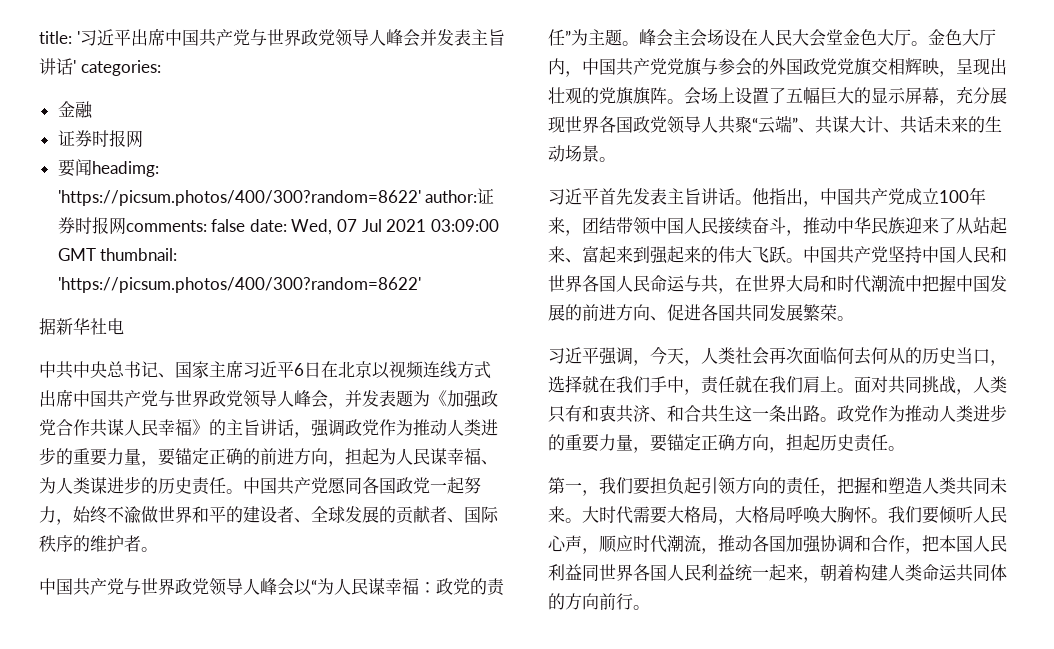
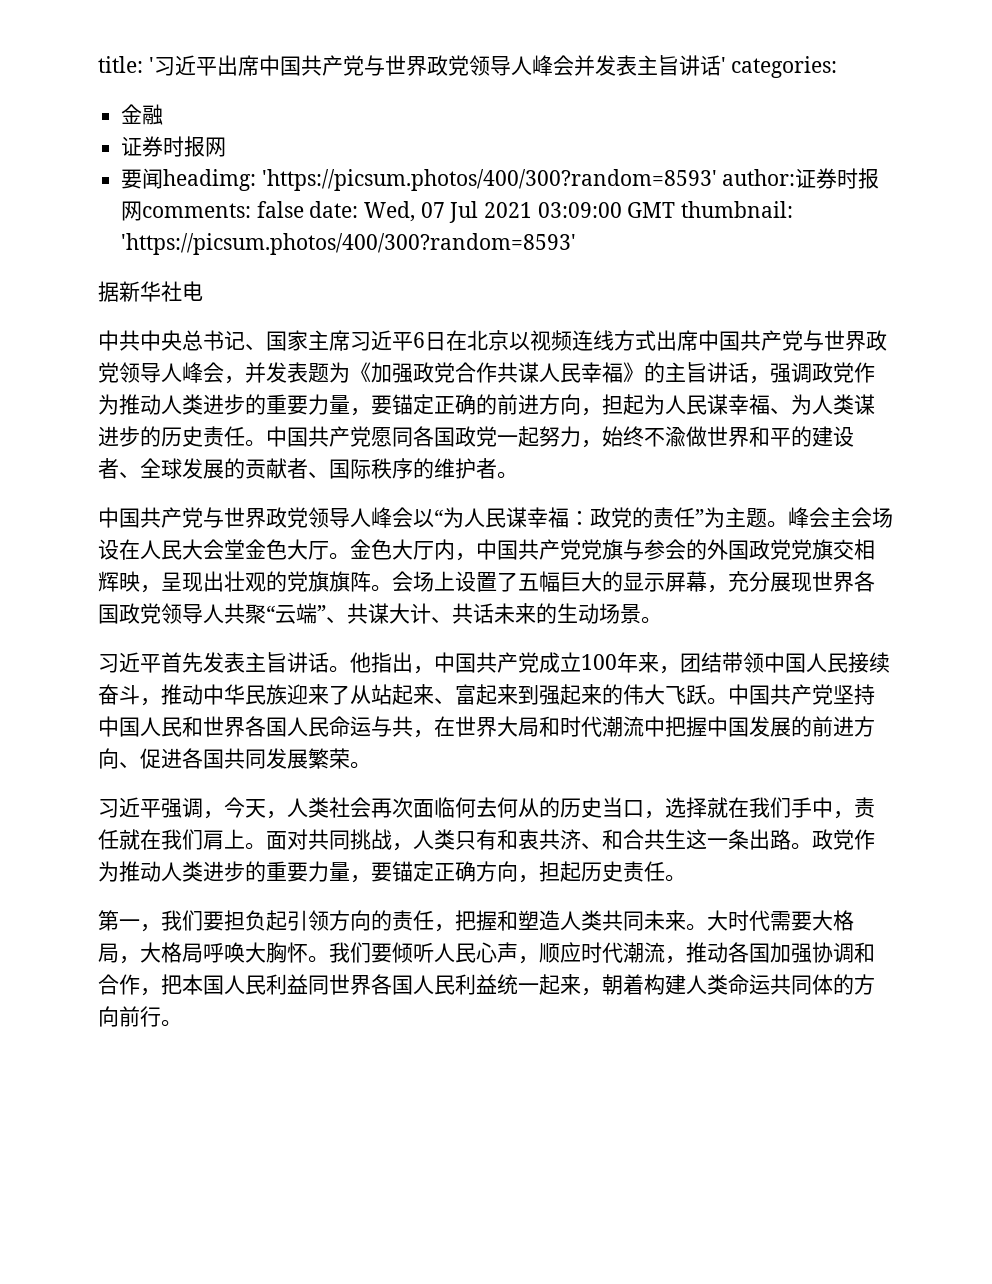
[57,190,421,206] 'https://picsum.photos/400/300?random=8622' -> [261,169,717,191] 'https://picsum.photos/400/300?random=8593'
[57,277,421,293] 'https://picsum.photos/400/300?random=8622' -> [121,233,577,255] 'https://picsum.photos/400/300?random=8593'

